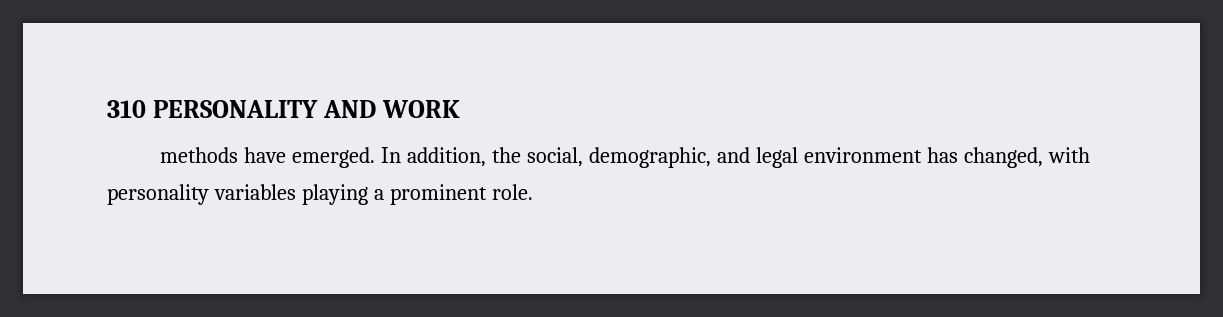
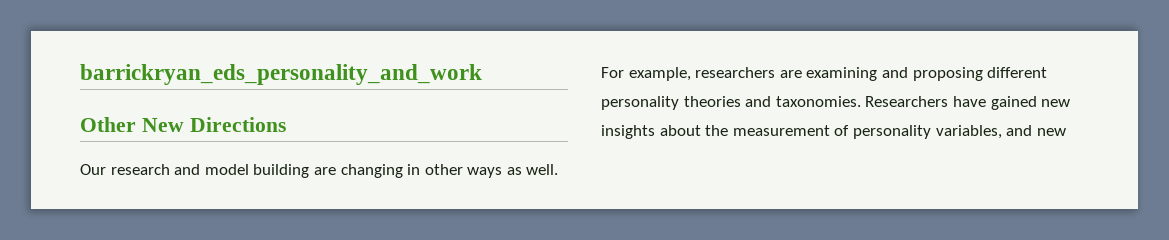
[107,100,460,118] [160,147,1090,168] [107,184,533,205] 310 PERSONALITY AND WORK // methods have emerged. In addition, the social, demographic, and legal environment has changed, with personality variables playing a prominent role. -> [80,64,482,85] [80,117,286,132] [80,164,559,178] [601,67,1048,81] [601,96,1071,110] [601,125,1066,139] barrickryan_eds_personality_and_work // Other New Directions // Our research and model building are changing in other ways as well. For example, researchers are examining and proposing different personality theories and taxonomies. Researchers have gained new insights about the measurement of personality variables, and new

